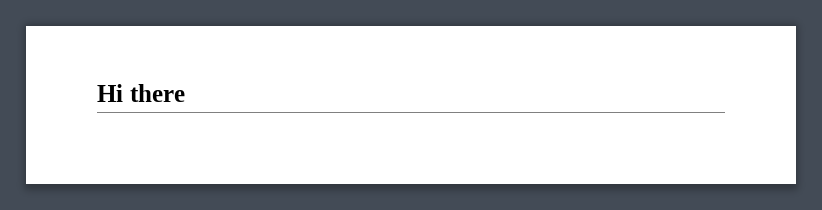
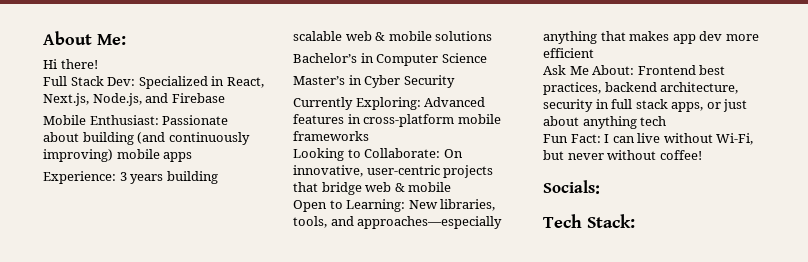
[97,84,185,102] Hi there -> [43,31,126,45] [43,59,98,69] [43,76,264,89] [43,93,225,106] [43,115,229,125] [43,132,250,145] [43,149,193,162] [43,171,218,184] [293,31,493,41] [293,53,487,66] [293,75,455,88] [293,97,486,110] [293,114,501,127] [293,131,369,141] [293,148,463,161] [293,165,494,178] [293,182,452,195] [293,199,496,212] [293,216,503,229] [543,31,759,44] [543,48,594,58] [543,65,726,75] [543,82,739,95] [543,99,748,112] [543,116,667,129] [543,133,754,145] [543,150,702,160] [543,180,600,194] [543,214,635,228] About Me: // Hi there! // Full Stack Dev: Specialized in React, Next.js, Node.js, and Firebase // Mobile Enthusiast: Passionate about building (and continuously improving) mobile apps // Experience: 3 years building scalable web & mobile solutions // Bachelor’s in Computer Science // Master’s in Cyber Security // Currently Exploring: Advanced features in cross-platform mobile frameworks // Looking to Collaborate: On innovative, user-centric projects that bridge web & mobile // Open to Learning: New libraries, tools, and approaches—especially anything that makes app dev more efficient // Ask Me About: Frontend best practices, backend architecture, security in full stack apps, or just about anything tech // Fun Fact: I can live without Wi-Fi, but never without coffee! // Socials: // Tech Stack:

